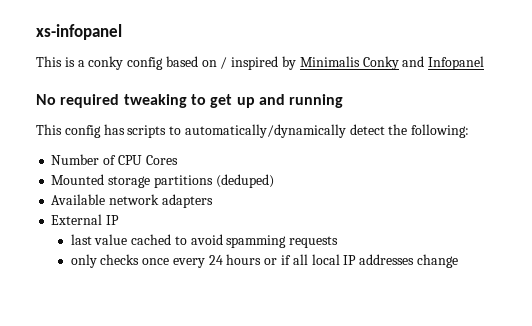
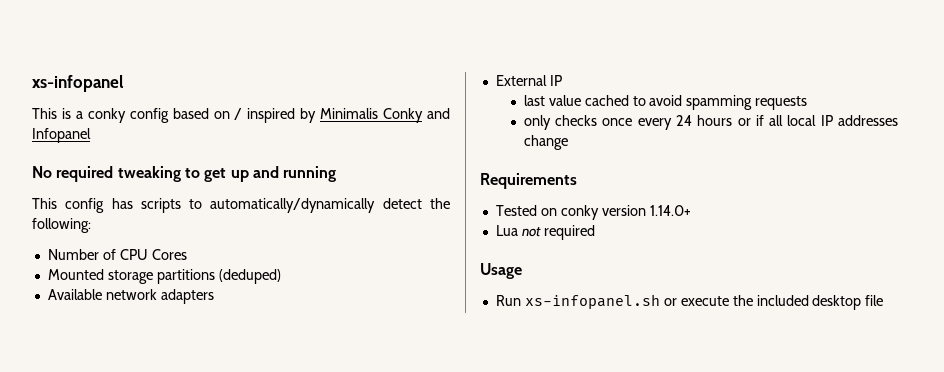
(458, 261) none -> [480,173,577,189] [495,205,691,220] [495,225,595,240] [480,263,522,279] [495,294,884,310] // Requirements // Tested on conky version 1.14.0+ // Lua not required // Usage // Run xs-infopanel.sh or execute the included desktop file

